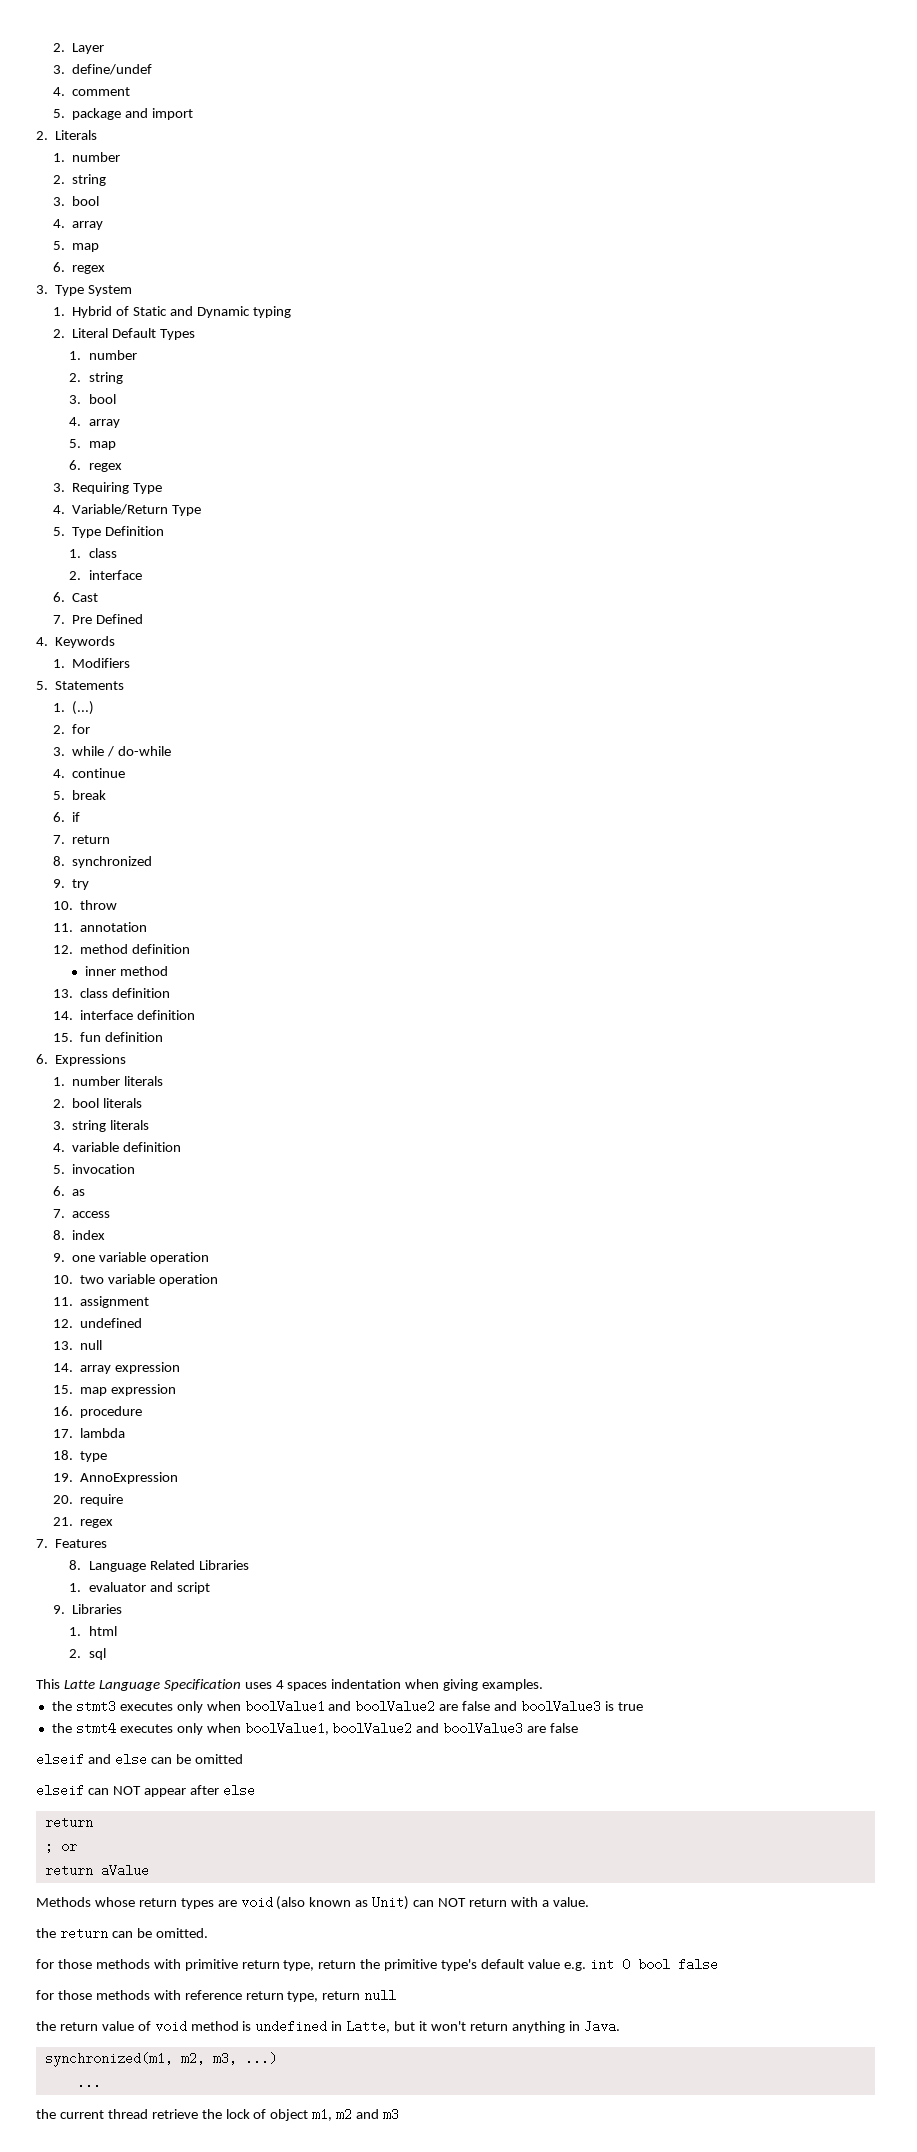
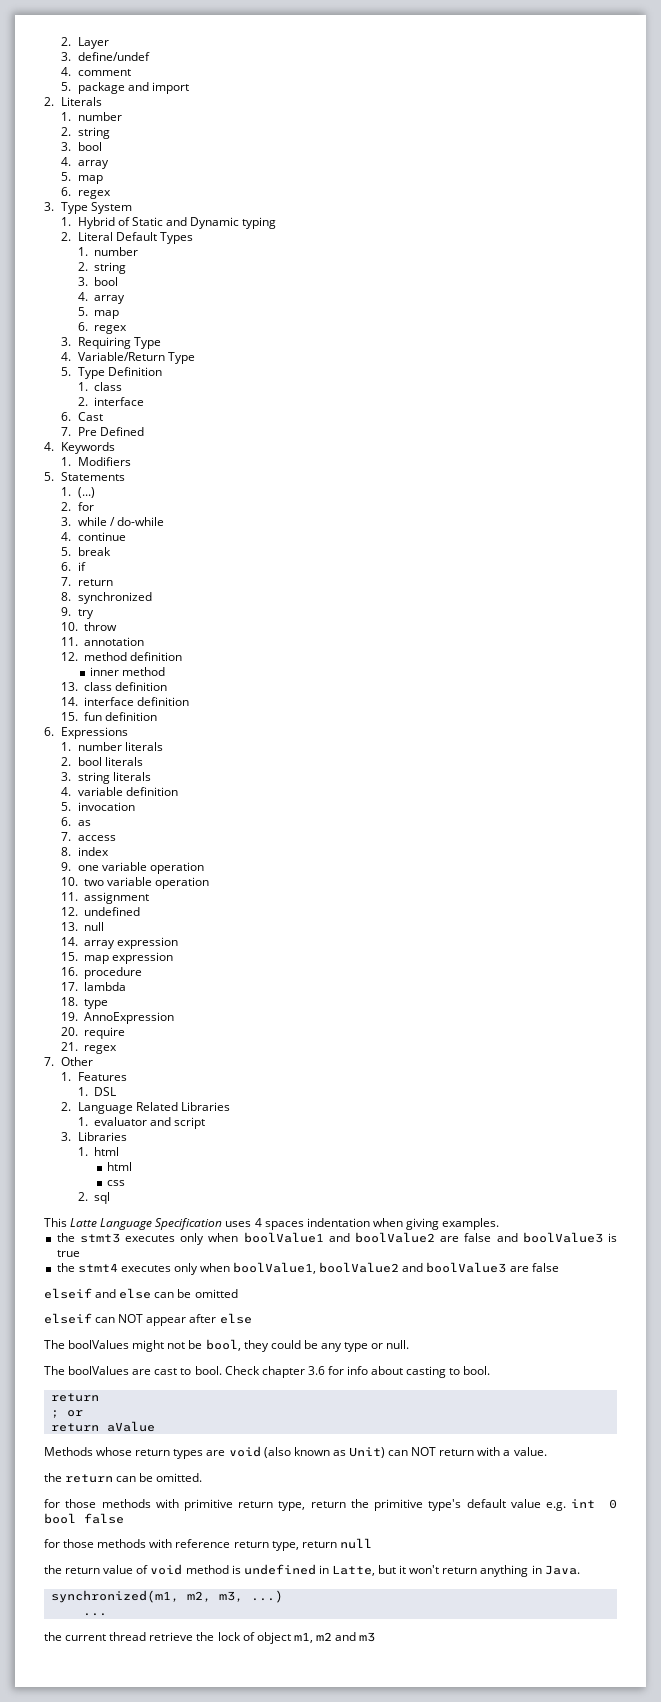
(48, 1543) none -> [60,1057,93,1066] [60,1072,71,1081] Other // 1.
[69,1560,82,1570] 8. -> [77,1087,117,1096] [60,1102,71,1111] 1. DSL // 2.
[52,1605,65,1614] 9. -> [60,1132,71,1141] 3.
(117, 1631) none -> [106,1162,132,1171] [106,1180,125,1186] // html // css
(255, 1790) none -> [44,1339,410,1352] [44,1366,491,1378] // The boolValues might not be bool, they could be any type or null. // The boolValues are cast to bool. Check chapter 3.6 for info about casting to bool.

